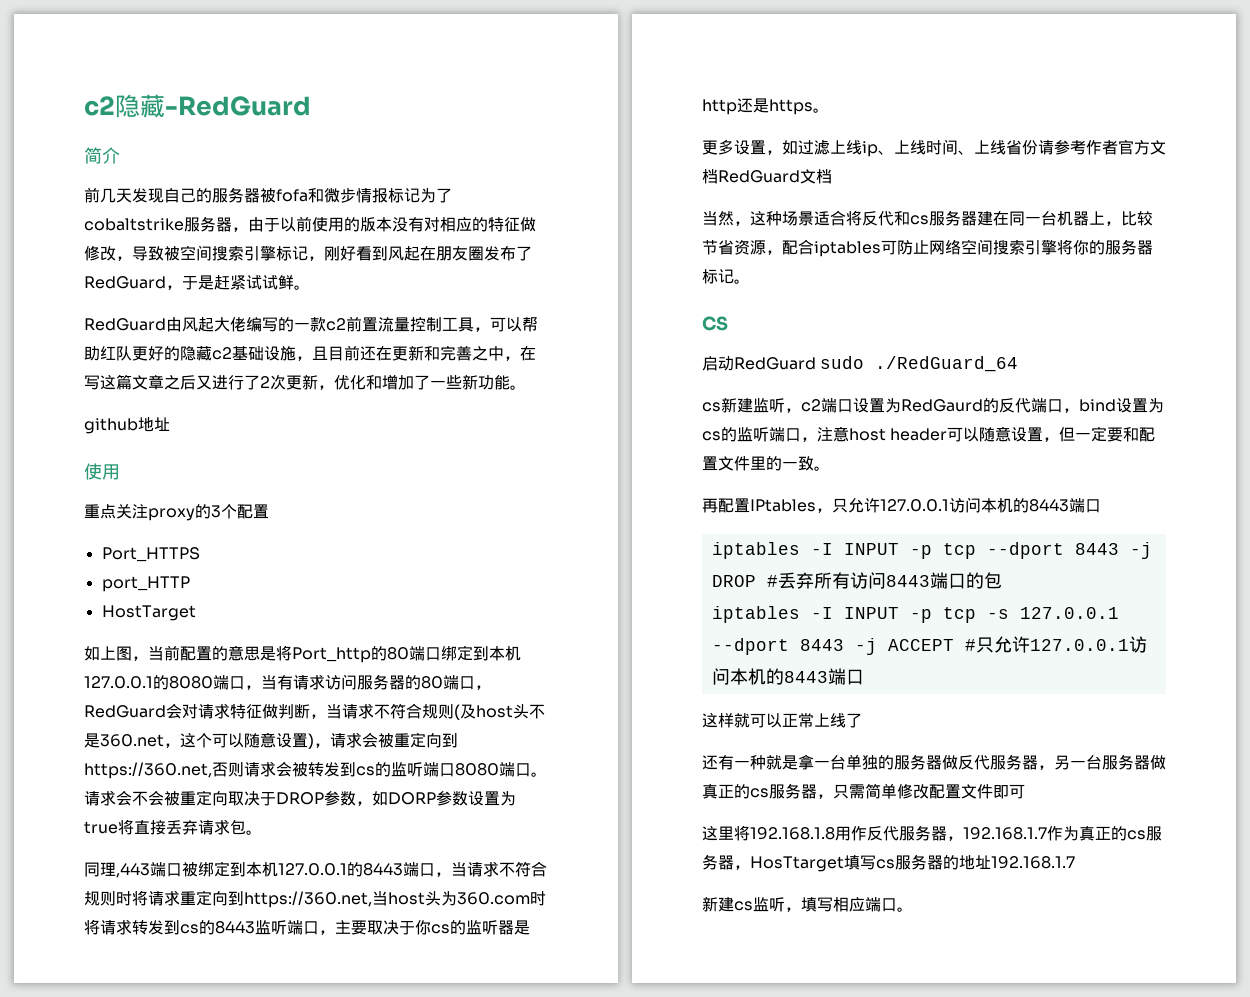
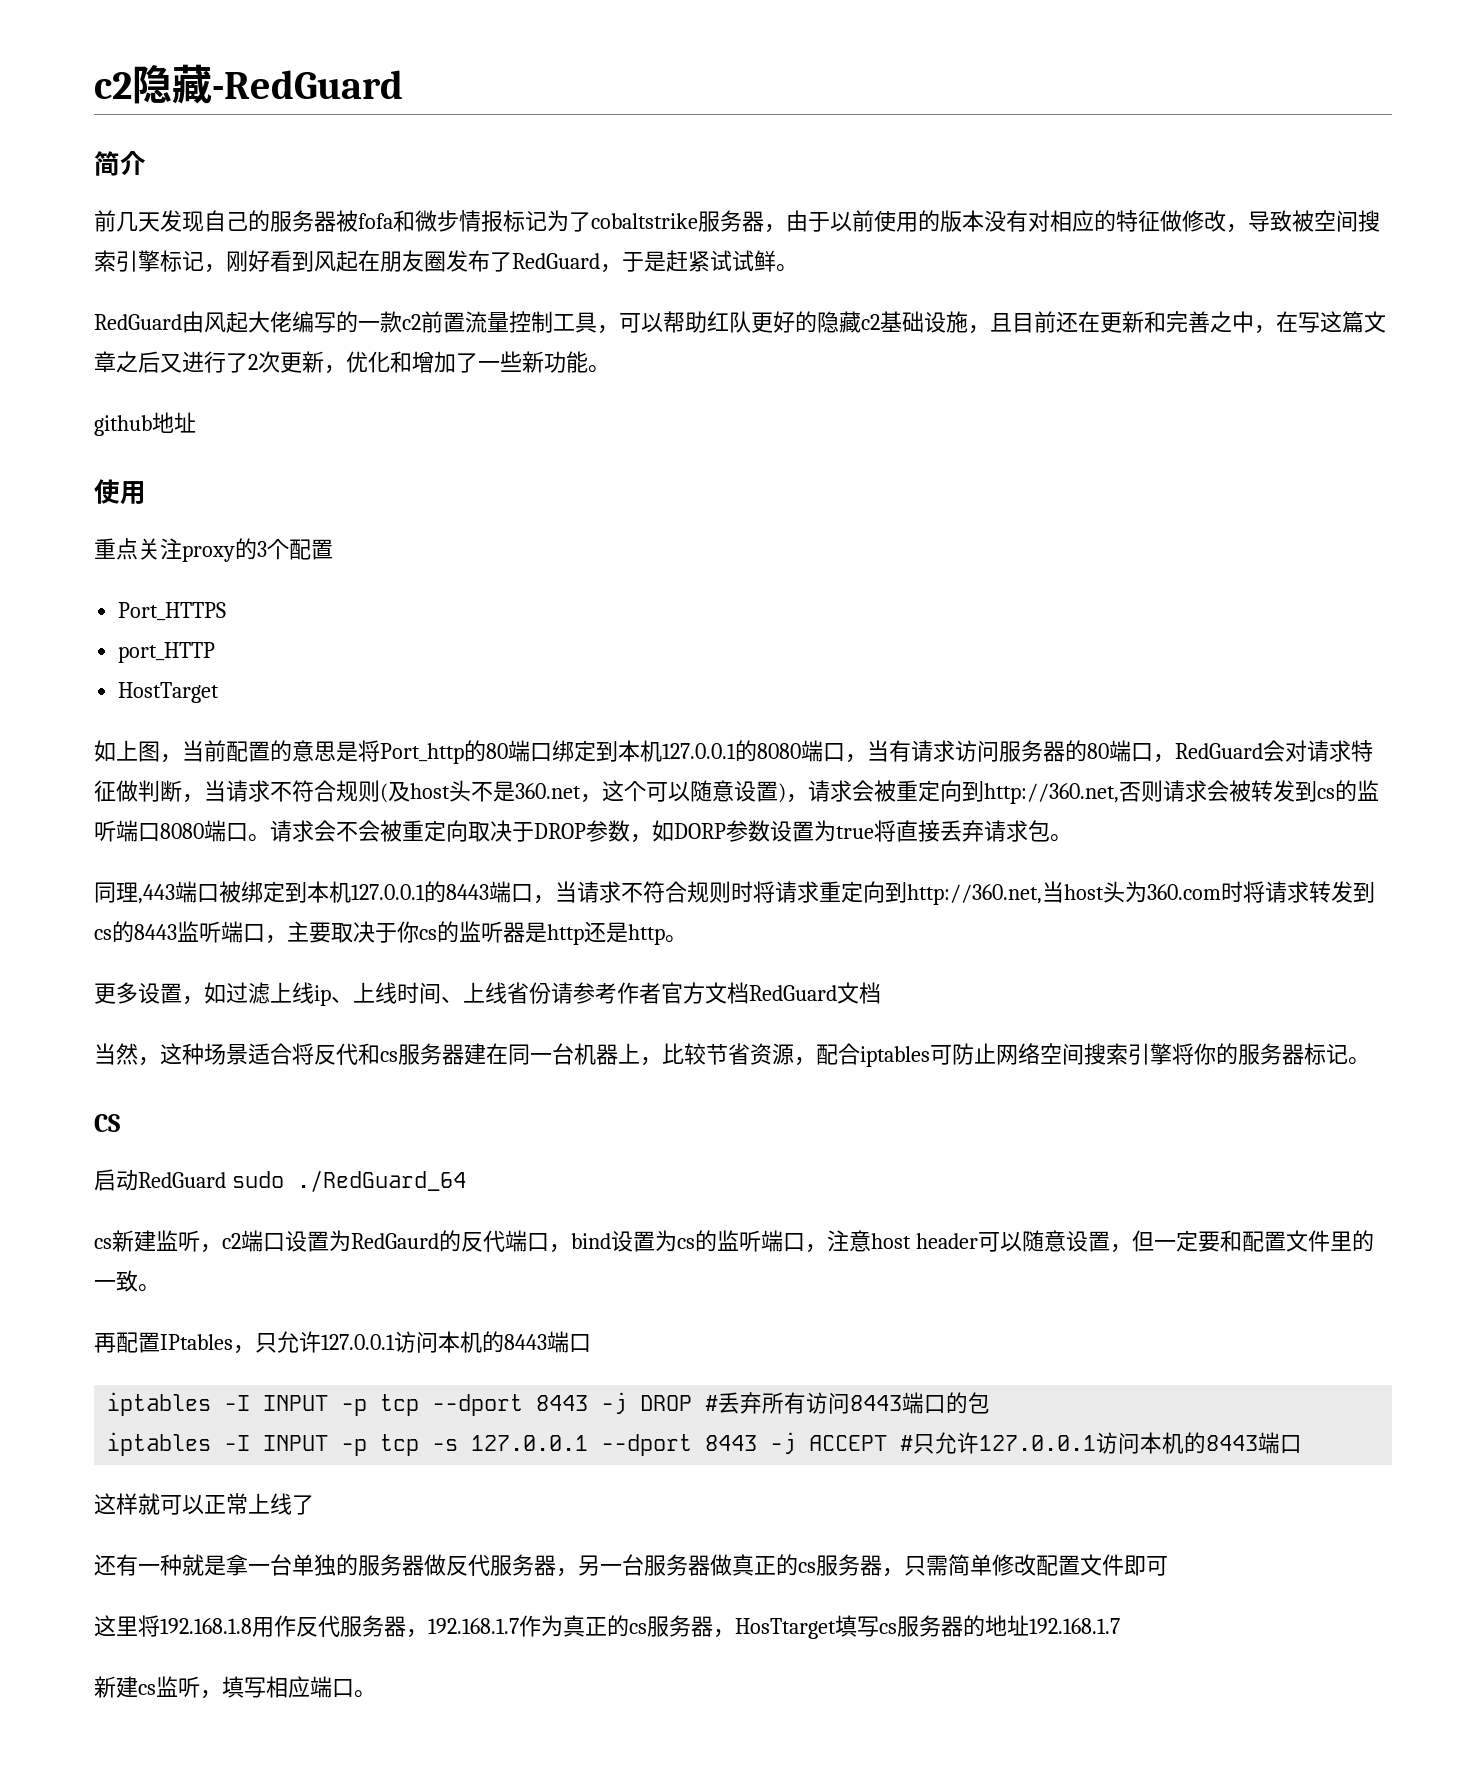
[84,762,212,779] https://360.net, -> [984,783,1119,804] http://360.net,
[244,891,372,908] https://360.net, -> [907,884,1042,905] http://360.net,
[769,99,813,115] https -> [628,924,665,945] http

